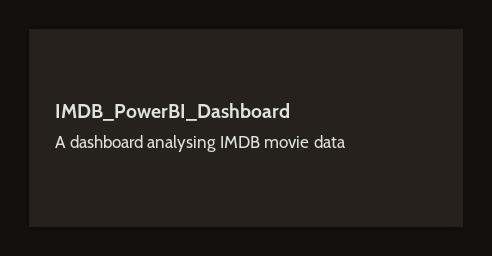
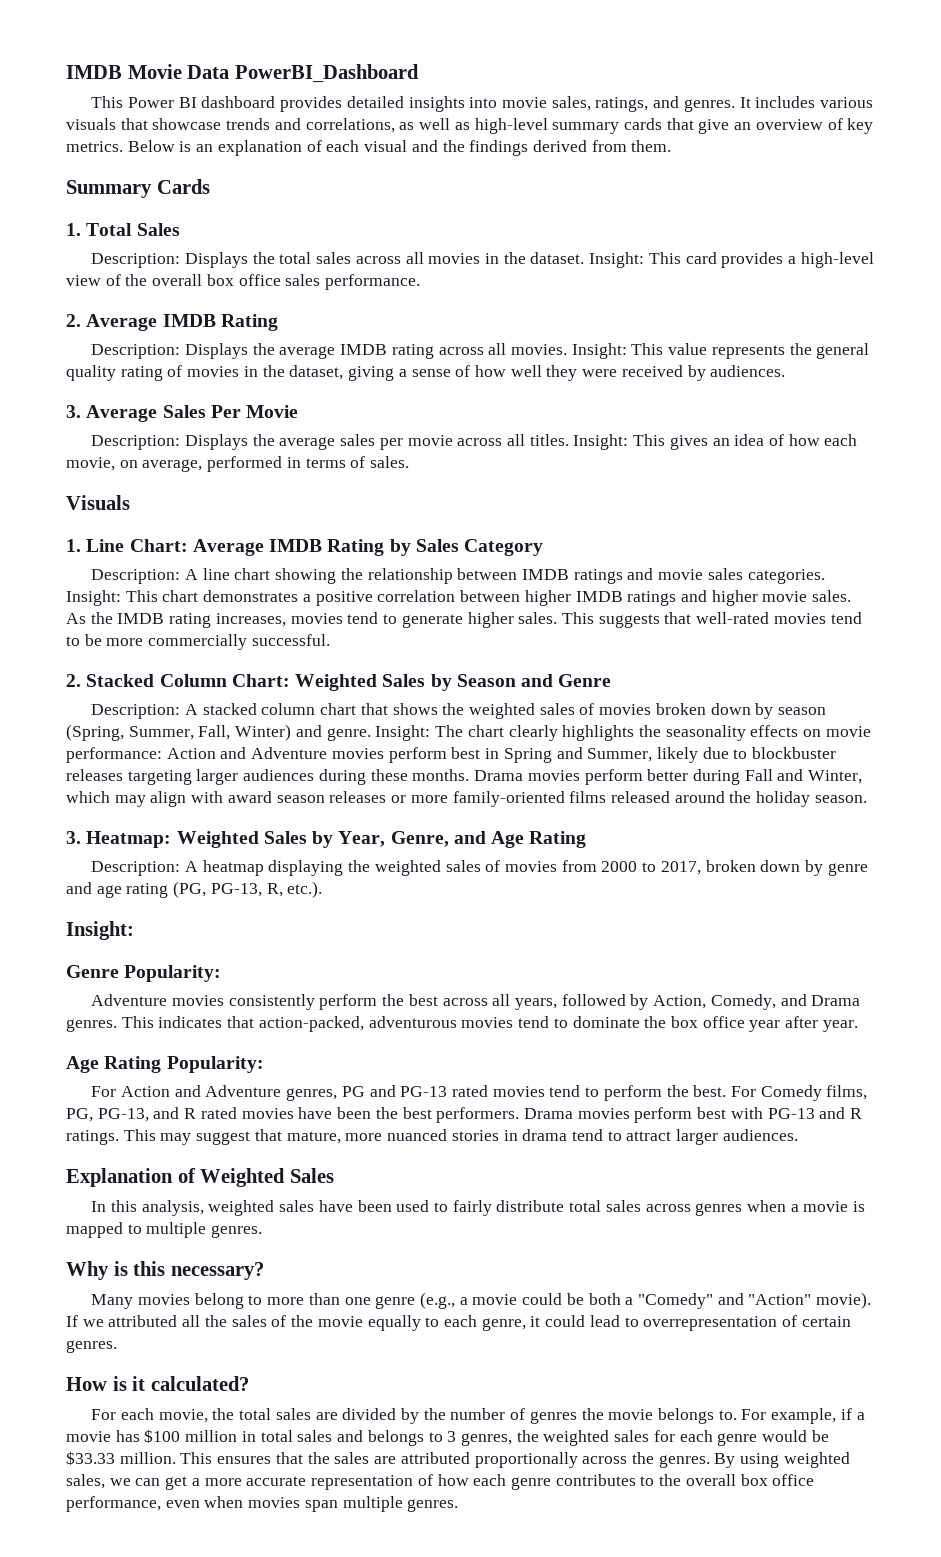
[55,103,290,121] [55,135,346,152] IMDB_PowerBI_Dashboard // A dashboard analysing IMDB movie data -> [66,64,419,83] [91,96,874,112] [66,118,874,134] [66,140,672,156] [66,179,210,198] [66,223,180,236] [91,252,874,268] [66,274,421,290] [66,314,278,331] [91,343,870,359] [66,365,786,381] [66,405,299,422] [91,434,858,450] [66,456,410,472] [66,495,130,510] [66,539,544,556] [91,568,825,584] [66,590,852,606] [66,612,862,628] [66,634,330,650] [66,674,612,691] [91,703,827,719] [66,724,871,741] [66,747,837,763] [66,769,863,785] [66,791,867,807] [66,831,587,848] [91,860,868,876] [66,881,323,898] [66,921,134,940] [66,965,222,982] [91,994,861,1010] [66,1016,858,1032] [66,1056,264,1073] [91,1085,868,1101] [66,1107,863,1123] [66,1129,798,1145] [66,1168,334,1187] [91,1200,866,1216] [66,1222,263,1238] [66,1261,264,1280] [91,1292,872,1309] [66,1315,851,1331] [66,1340,117,1353] [66,1376,249,1391] [91,1408,865,1424] [66,1429,829,1446] [66,1451,850,1468] [66,1474,815,1490] [66,1496,459,1512] IMDB Movie Data PowerBI_Dashboard // This Power BI dashboard provides detailed insights into movie sales, ratings, and genres. It includes various visuals that showcase trends and correlations, as well as high-level summary cards that give an overview of key metrics. Below is an explanation of each visual and the findings derived from them. // Summary Cards // 1. Total Sales // Description: Displays the total sales across all movies in the dataset. Insight: This card provides a high-level view of the overall box office sales performance. // 2. Average IMDB Rating // Description: Displays the average IMDB rating across all movies. Insight: This value represents the general quality rating of movies in the dataset, giving a sense of how well they were received by audiences. // 3. Average Sales Per Movie // Description: Displays the average sales per movie across all titles. Insight: This gives an idea of how each movie, on average, performed in terms of sales. // Visuals // 1. Line Chart: Average IMDB Rating by Sales Category // Description: A line chart showing the relationship between IMDB ratings and movie sales categories. Insight: This chart demonstrates a positive correlation between higher IMDB ratings and higher movie sales. As the IMDB rating increases, movies tend to generate higher sales. This suggests that well-rated movies tend to be more commercially successful. // 2. Stacked Column Chart: Weighted Sales by Season and Genre // Description: A stacked column chart that shows the weighted sales of movies broken down by season (Spring, Summer, Fall, Winter) and genre. Insight: The chart clearly highlights the seasonality effects on movie performance: Action and Adventure movies perform best in Spring and Summer, likely due to blockbuster releases targeting larger audiences during these months. Drama movies perform better during Fall and Winter, which may align with award season releases or more family-oriented films released around the holiday season. // 3. Heatmap: Weighted Sales by Year, Genre, and Age Rating // Description: A heatmap displaying the weighted sales of movies from 2000 to 2017, broken down by genre and age rating (PG, PG-13, R, etc.). // Insight: // Genre Popularity: // Adventure movies consistently perform the best across all years, followed by Action, Comedy, and Drama genres. This indicates that action-packed, adventurous movies tend to dominate the box office year after year. // Age Rating Popularity: // For Action and Adventure genres, PG and PG-13 rated movies tend to perform the best. For Comedy films, PG, PG-13, and R rated movies have been the best performers. Drama movies perform best with PG-13 and R ratings. This may suggest that mature, more nuanced stories in drama tend to attract larger audiences. // Explanation of Weighted Sales // In this analysis, weighted sales have been used to fairly distribute total sales across genres when a movie is mapped to multiple genres. // Why is this necessary? // Many movies belong to more than one genre (e.g., a movie could be both a "Comedy" and "Action" movie). If we attributed all the sales of the movie equally to each genre, it could lead to overrepresentation of certain genres. // How is it calculated? // For each movie, the total sales are divided by the number of genres the movie belongs to. For example, if a movie has $100 million in total sales and belongs to 3 genres, the weighted sales for each genre would be $33.33 million. This ensures that the sales are attributed proportionally across the genres. By using weighted sales, we can get a more accurate representation of how each genre contributes to the overall box office performance, even when movies span multiple genres.

